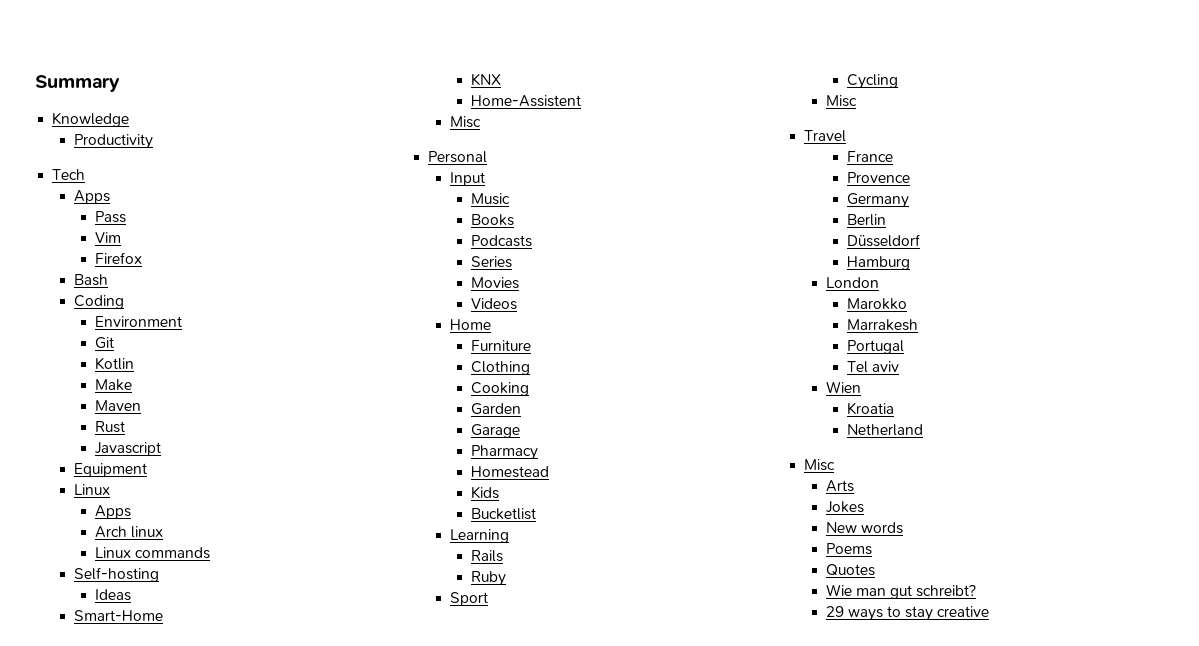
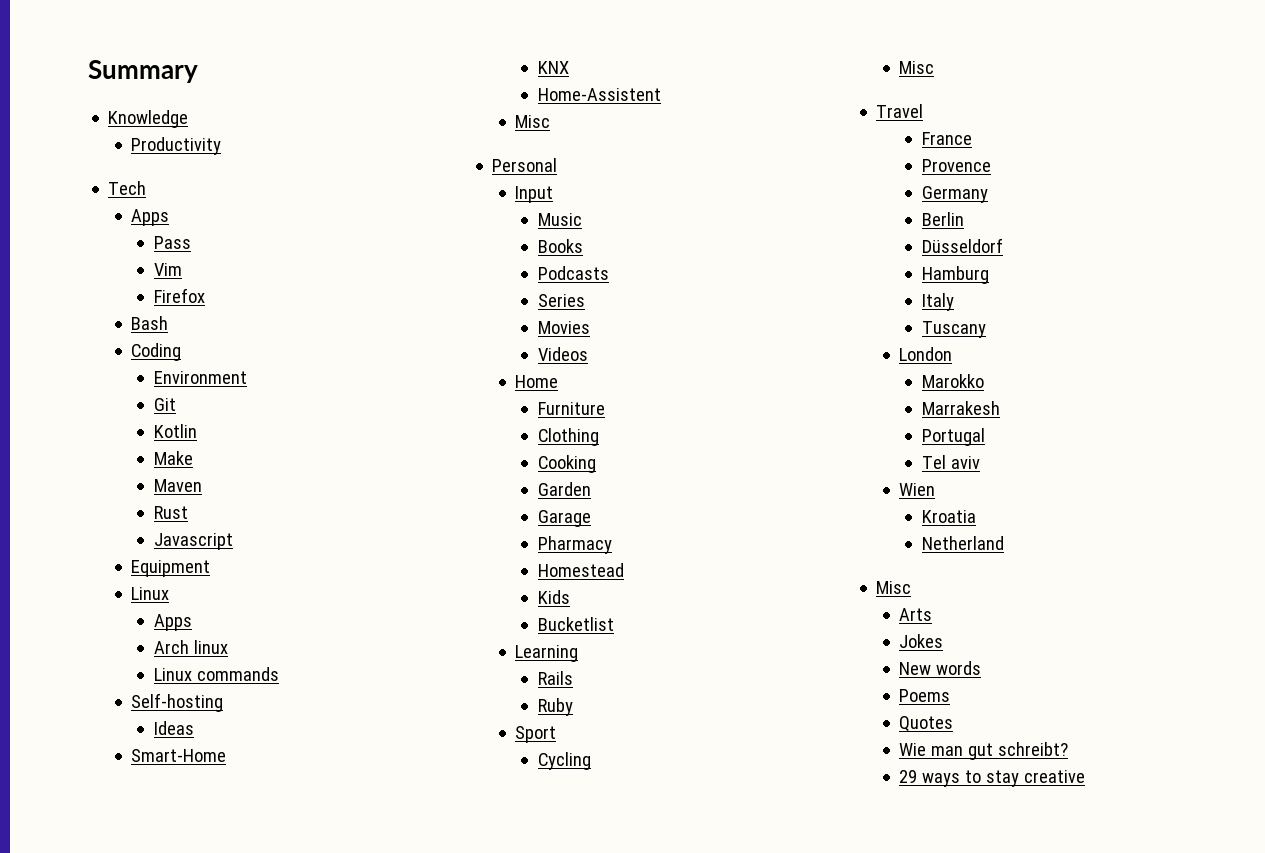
(911, 263) none -> [922,293,955,311] [922,321,987,338] // Italy // Tuscany

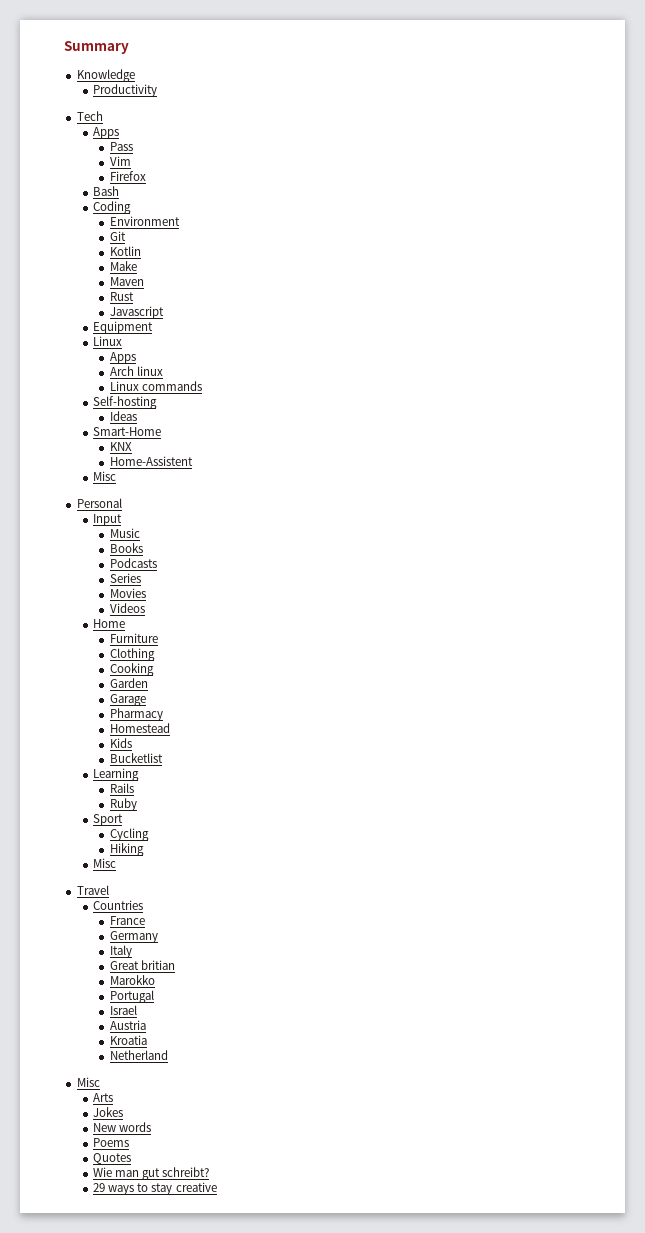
(592, 761) none -> [109,843,144,856] // Hiking
(924, 111) none -> [93,900,144,910] // Countries
[922,159,992,172] // Provence -> (145, 920) none
[922,212,965,226] [922,238,1004,253] [922,266,990,284] // Berlin // Düsseldorf // Hamburg -> (158, 937) none
[922,321,987,338] [899,347,953,361] Tuscany // London -> [109,960,175,970] Great britian
[922,401,1001,415] // Marrakesh -> (155, 980) none
[922,455,981,469] [899,483,936,496] Tel aviv // Wien -> [109,1005,137,1015] [109,1020,146,1030] Israel // Austria

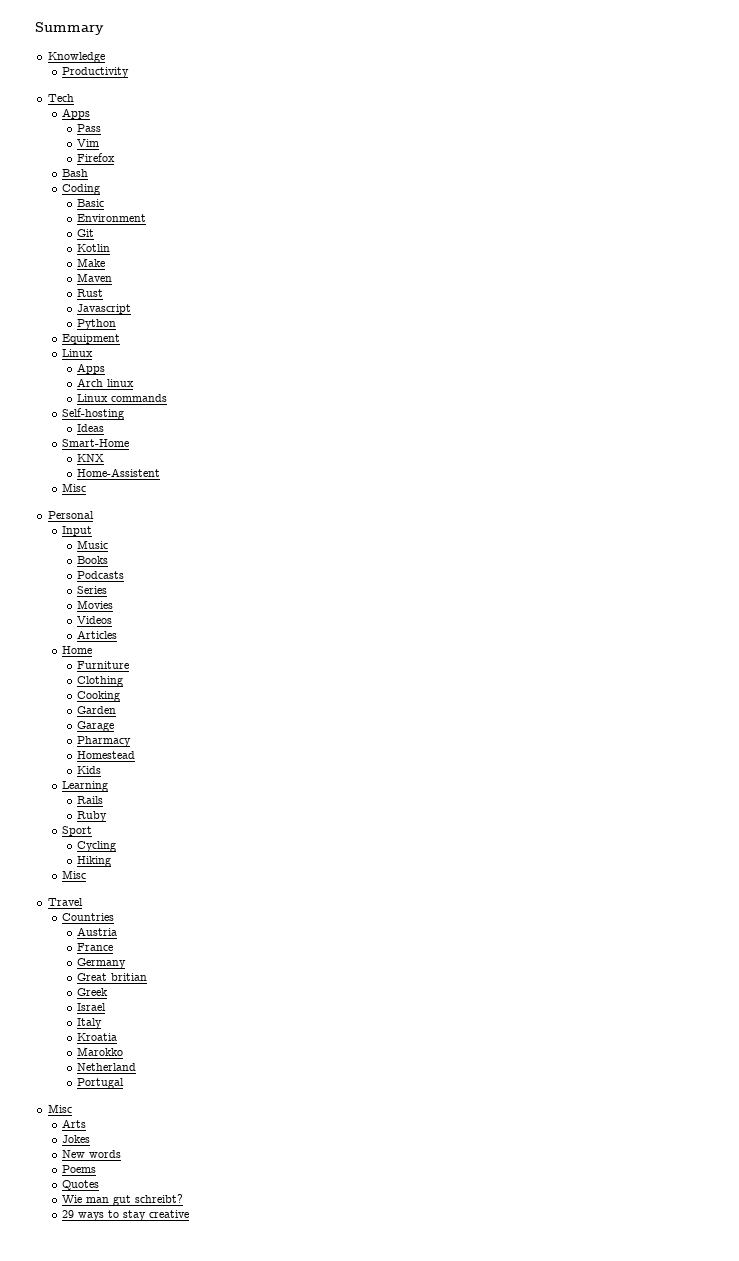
(132, 207) none -> [77,199,105,207] // Basic
(164, 312) none -> [77,319,117,330] // Python
(145, 608) none -> [77,630,118,639] // Articles
[109,753,163,763] // Bucketlist -> (102, 770) none
(144, 905) none -> [77,927,118,936] // Austria
[109,945,132,958] // Italy -> (127, 963) none
[109,975,155,985] [109,990,154,1003] Marokko // Portugal -> [77,988,109,996] Greek
[109,1020,146,1030] Austria -> [77,1018,103,1029] Italy
(147, 1040) none -> [77,1047,124,1056] // Marokko
(168, 1055) none -> [77,1078,125,1089] // Portugal

